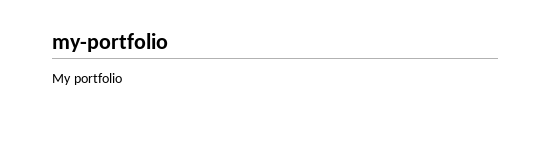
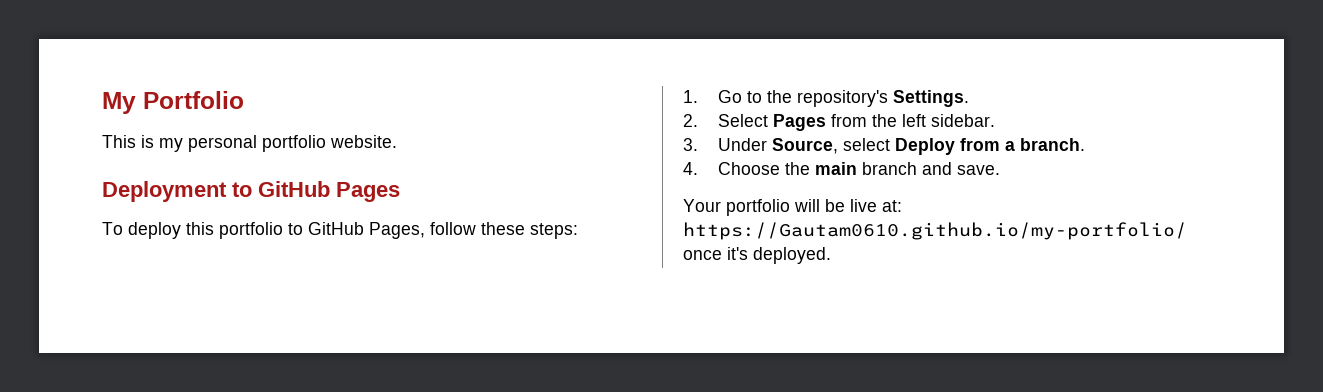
[52,33,168,52] [52,73,122,85] my-portfolio // My portfolio -> [102,91,244,114] [102,135,397,152] [102,181,400,202] [102,222,578,239] [683,90,969,107] [683,114,995,131] [683,138,1085,155] [683,162,1000,175] [683,199,902,216] [683,222,1187,240] [683,247,831,264] My Portfolio // This is my personal portfolio website. // Deployment to GitHub Pages // To deploy this portfolio to GitHub Pages, follow these steps: // 1. Go to the repository's Settings. // 2. Select Pages from the left sidebar. // 3. Under Source, select Deploy from a branch. // 4. Choose the main branch and save. // Your portfolio will be live at: https://Gautam0610.github.io/my-portfolio/ once it's deployed.

